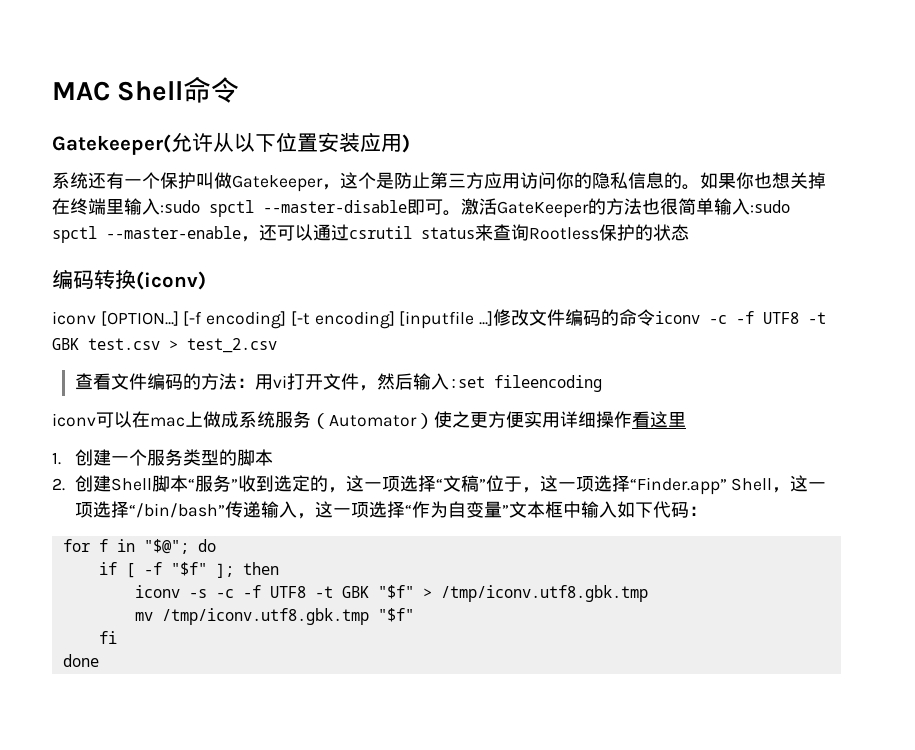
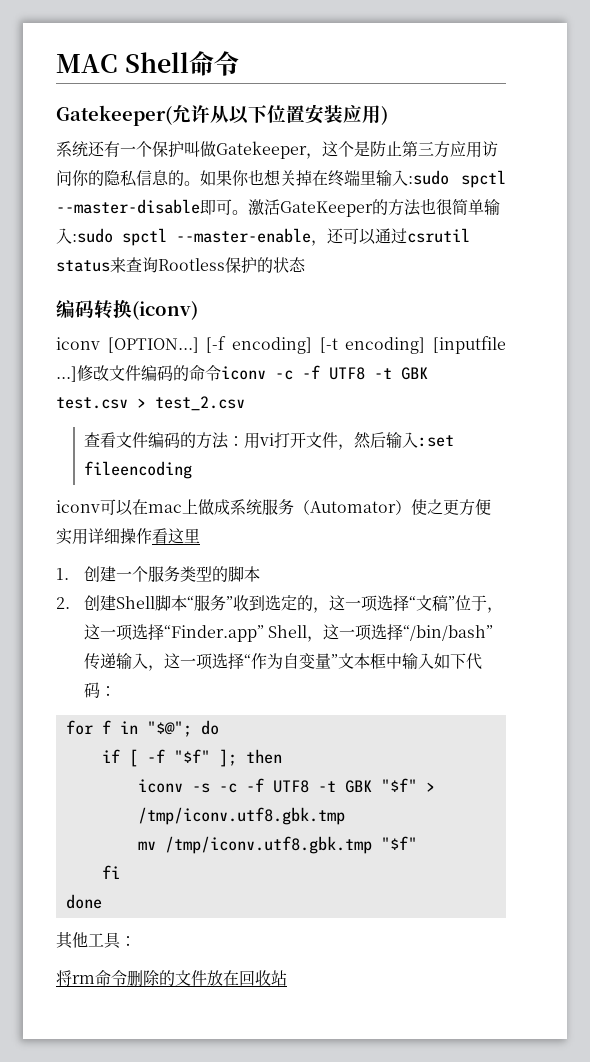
(99, 660) none -> [56,932,136,949] [56,970,287,986] // 其他工具： // 将rm命令删除的文件放在回收站

